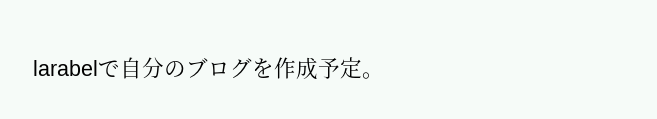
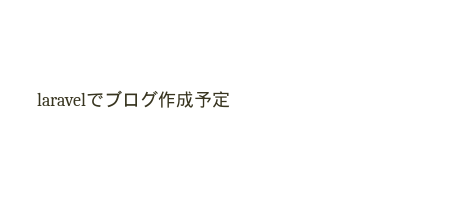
[33,57,274,79] larabelで自分のブログを -> [37,90,158,108] laravelでブログ
[362,72,384,79] 。 -> (230, 99) none

